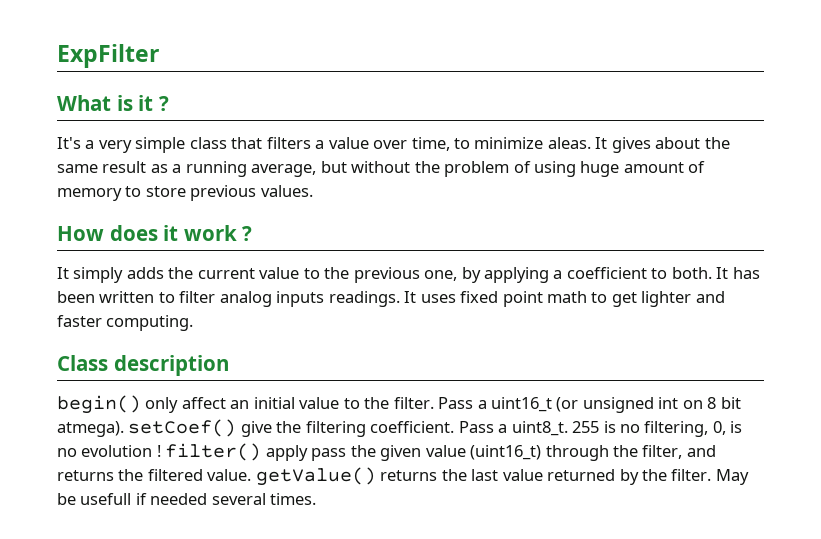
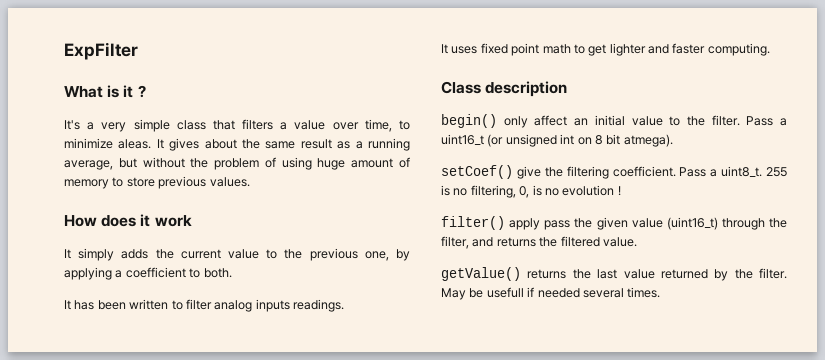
[242,226,253,241] ? -> (192, 221) none
(712, 273) none -> (232, 273) //
(400, 299) none -> (344, 305) //
(124, 429) none -> (673, 140) //
(161, 451) none -> (621, 191) //
(252, 475) none -> (637, 242) //

